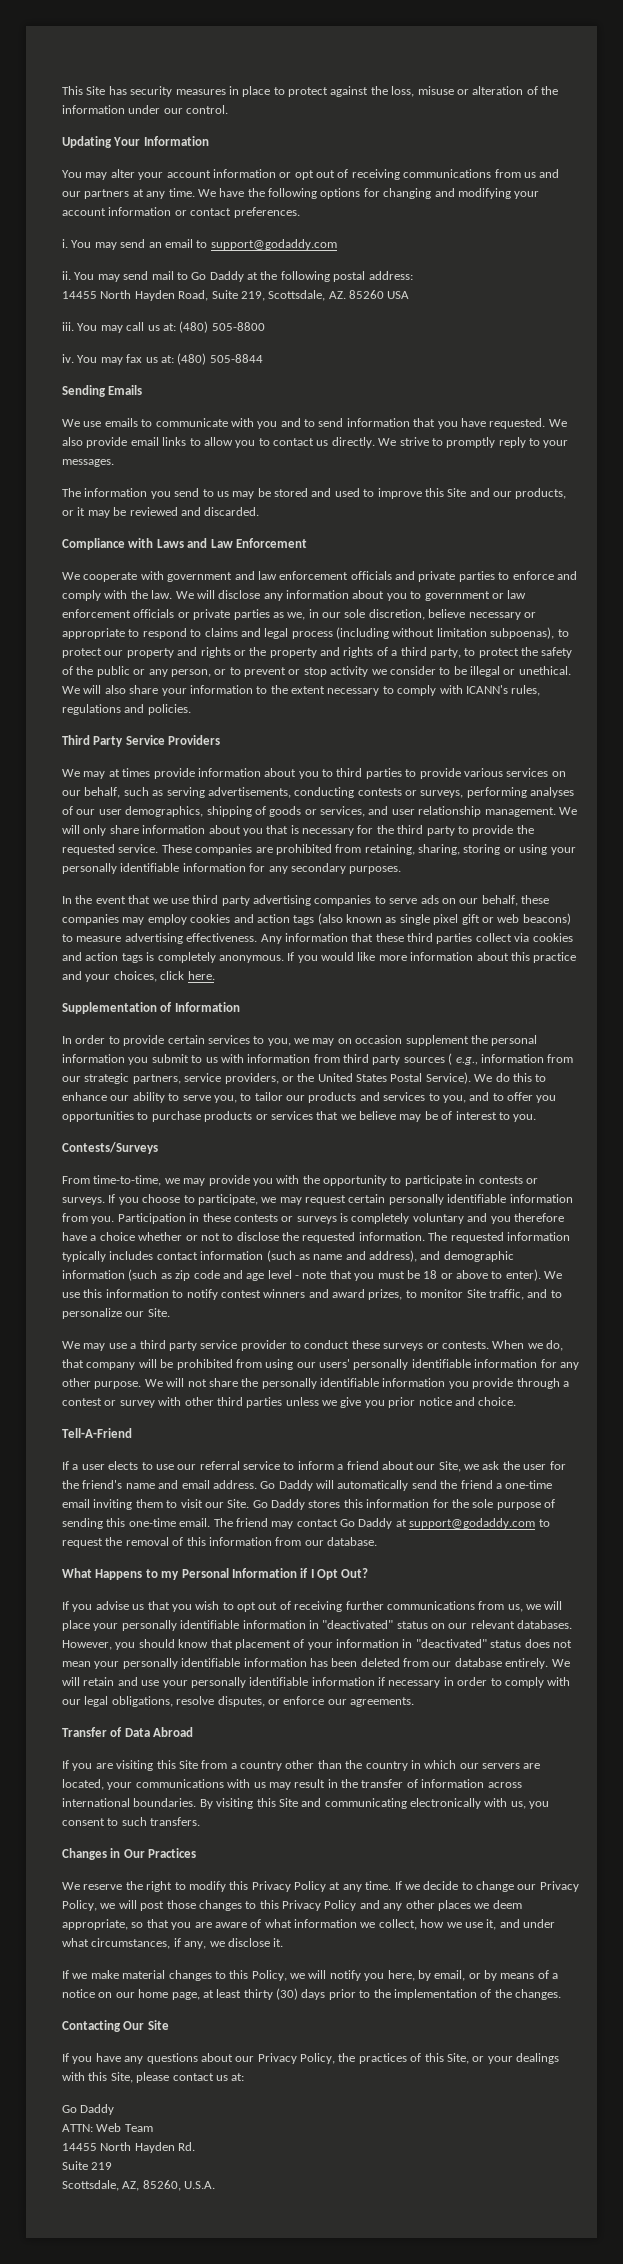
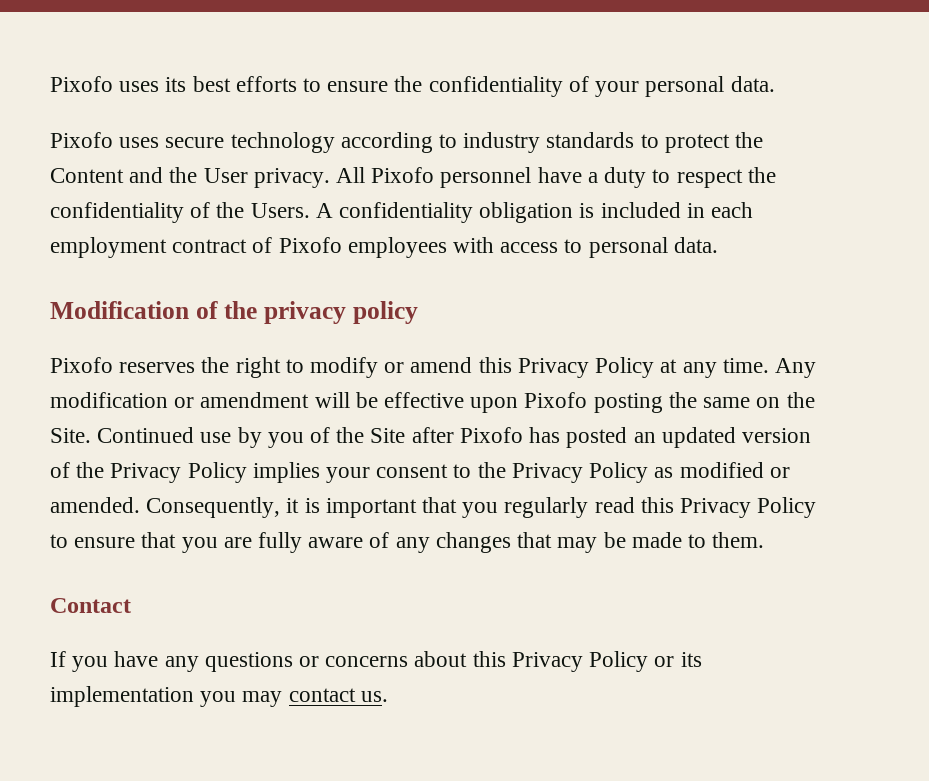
[62,86,558,97] [62,105,229,114] [62,136,209,148] [62,169,560,180] [62,188,540,199] [62,207,300,218] [62,239,337,250] [62,271,413,282] [62,290,410,301] [62,321,265,333] [62,353,263,365] [62,385,143,397] [62,418,567,429] [62,437,569,448] [62,459,114,467] [62,488,567,499] [62,507,260,518] [62,538,307,550] [62,571,577,582] [62,590,527,601] [62,609,536,620] [62,627,569,639] [62,647,573,658] [62,666,571,677] [62,685,541,696] [62,704,191,715] [62,735,221,747] [62,768,566,779] [62,787,575,798] [62,806,577,817] [62,825,534,836] [62,844,576,855] [62,863,402,874] [62,895,549,906] [62,913,571,925] [62,933,573,944] [62,952,577,963] [62,971,215,982] [62,1002,240,1014] [62,1035,538,1046] [62,1053,574,1065] [62,1072,547,1084] [62,1092,557,1103] [62,1111,537,1122] [62,1142,158,1154] [62,1175,538,1186] [62,1194,573,1205] [62,1213,564,1224] [62,1232,570,1243] [62,1250,514,1262] [62,1269,563,1281] [62,1289,562,1300] [62,1308,170,1319] [62,1340,563,1351] [62,1359,579,1370] [62,1378,569,1389] [62,1397,517,1408] [62,1428,132,1438] [62,1461,566,1472] [62,1480,553,1491] [62,1499,555,1510] [62,1518,550,1529] [62,1537,377,1548] [62,1568,369,1580] [62,1601,563,1612] [62,1620,573,1631] [62,1639,572,1650] [62,1658,570,1669] [62,1677,571,1688] [62,1696,414,1707] [62,1727,194,1737] [62,1760,541,1771] [62,1779,522,1790] [62,1798,550,1809] [62,1817,201,1826] [62,1848,197,1860] [62,1882,123,1890] This Site has security measures in place to protect against the loss, misuse or alteration of the information under our control. // Updating Your Information // You may alter your account information or opt out of receiving communications from us and our partners at any time. We have the following options for changing and modifying your account information or contact preferences. // i. You may send an email to support@godaddy.com // ii. You may send mail to Go Daddy at the following postal address: // 14455 North Hayden Road, Suite 219, Scottsdale, AZ. 85260 USA // iii. You may call us at: (480) 505-8800 // iv. You may fax us at: (480) 505-8844 // Sending Emails // We use emails to communicate with you and to send information that you have requested. We also provide email links to allow you to contact us directly. We strive to promptly reply to your messages. // The information you send to us may be stored and used to improve this Site and our products, or it may be reviewed and discarded. // Compliance with Laws and Law Enforcement // We cooperate with government and law enforcement officials and private parties to enforce and comply with the law. We will disclose any information about you to government or law enforcement officials or private parties as we, in our sole discretion, believe necessary or appropriate to respond to claims and legal process (including without limitation subpoenas), to protect our property and rights or the property and rights of a third party, to protect the safety of the public or any person, or to prevent or stop activity we consider to be illegal or unethical. We will also share your information to the extent necessary to comply with ICANN's rules, regulations and policies. // Third Party Service Providers // We may at times provide information about you to third parties to provide various services on our behalf, such as serving advertisements, conducting contests or surveys, performing analyses of our user demographics, shipping of goods or services, and user relationship management. We will only share information about you that is necessary for the third party to provide the requested service. These companies are prohibited from retaining, sharing, storing or using your personally identifiable information for any secondary purposes. // In the event that we use third party advertising companies to serve ads on our behalf, these companies may employ cookies and action tags (also known as single pixel gift or web beacons) to measure advertising effectiveness. Any information that these third parties collect via cookies and action tags is completely anonymous. If you would like more information about this practice and your choices, click here. // Supplementation of Information // In order to provide certain services to you, we may on occasion supplement the personal information you submit to us with information from third party sources ( e.g., information from our strategic partners, service providers, or the United States Postal Service). We do this to enhance our ability to serve you, to tailor our products and services to you, and to offer you opportunities to purchase products or services that we believe may be of interest to you. // Contests/Surveys // From time-to-time, we may provide you with the opportunity to participate in contests or surveys. If you choose to participate, we may request certain personally identifiable information from you. Participation in these contests or surveys is completely voluntary and you therefore have a choice whether or not to disclose the requested information. The requested information typically includes contact information (such as name and address), and demographic information (such as zip code and age level - note that you must be 18 or above to enter). We use this information to notify contest winners and award prizes, to monitor Site traffic, and to personalize our Site. // We may use a third party service provider to conduct these surveys or contests. When we do, that company will be prohibited from using our users' personally identifiable information for any other purpose. We will not share the personally identifiable information you provide through a contest or survey with other third parties unless we give you prior notice and choice. // Tell-A-Friend // If a user elects to use our referral service to inform a friend about our Site, we ask the user for the friend's name and email address. Go Daddy will automatically send the friend a one-time email inviting them to visit our Site. Go Daddy stores this information for the sole purpose of sending this one-time email. The friend may contact Go Daddy at support@godaddy.com to request the removal of this information from our database. // What Happens to my Personal Information if I Opt Out? // If you advise us that you wish to opt out of receiving further communications from us, we will place your personally identifiable information in "deactivated" status on our relevant databases. However, you should know that placement of your information in "deactivated" status does not mean your personally identifiable information has been deleted from our database entirely. We will retain and use your personally identifiable information if necessary in order to comply with our legal obligations, resolve disputes, or enforce our agreements. // Transfer of Data Abroad // If you are visiting this Site from a country other than the country in which our servers are located, your communications with us may result in the transfer of information across international boundaries. By visiting this Site and communicating electronically with us, you consent to such transfers. // Changes in Our Practices // We reserve -> [50,76,775,97] [50,132,764,153] [50,167,776,188] [50,202,754,223] [50,237,718,258] [50,301,418,324] [50,357,196,373] Pixofo uses its best efforts to ensure the confidentiality of your personal data. // Pixofo uses secure technology according to industry standards to protect the Content and the User privacy. All Pixofo personnel have a duty to respect the confidentiality of the Users. A confidentiality obligation is included in each employment contract of Pixofo employees with access to personal data. // Modification of the privacy policy // Pixofo reserves
(226, 1886) none -> [384,357,473,373] or amend
[394,1881,579,1892] [62,1900,522,1911] [62,1919,144,1930] If we decide to change our Privacy Policy, we will post those changes to this Privacy Policy and any other places we deem appropriate, so -> [774,358,816,378] [50,392,815,413] [50,427,811,448] [50,462,790,483] [50,497,817,518] [50,534,136,548] Any modification or amendment will be effective upon Pixofo posting the same on the Site. Continued use by you of the Site after Pixofo has posted an updated version of the Privacy Policy implies your consent to the Privacy Policy as modified or amended. Consequently, it is important that you regularly read this Privacy Policy to ensure
(212, 1925) none -> [258,532,303,553] fully
[264,1919,555,1930] [62,1938,284,1949] [62,1970,559,1981] [62,1988,561,2000] [62,2020,169,2032] what information we collect, how we use it, and under what circumstances, if any, we disclose it. // If we make material changes to this Policy, we will notify you here, by email, or by means of a notice on our home page, at least thirty (30) days prior to the implementation of the changes. // Contacting Our Site -> [395,532,765,553] [50,598,131,613] any changes that may be made to them. // Contact
[200,2053,559,2064] [62,2072,245,2083] [62,2104,115,2115] [62,2123,153,2132] [62,2142,196,2153] [62,2161,113,2170] [62,2180,216,2191] about our Privacy Policy, the practices of this Site, or your dealings with this Site, please contact us at: // Go Daddy // ATTN: Web Team // 14455 North Hayden Rd. // Suite 219 // Scottsdale, AZ, 85260, U.S.A. -> [299,651,702,672] [50,686,388,707] or concerns about this Privacy Policy or its implementation you may contact us.

